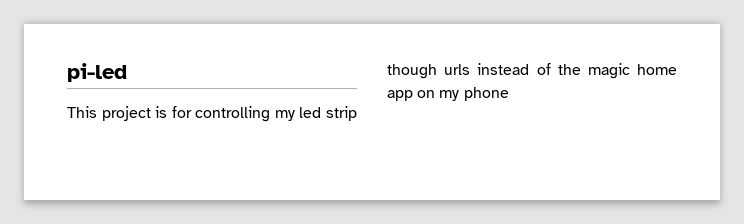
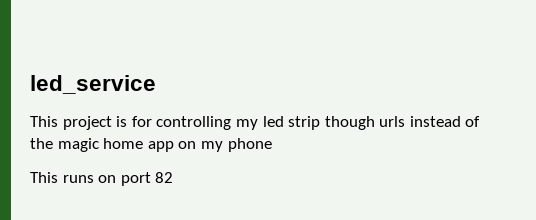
[67,63,127,82] pi-led -> [30,75,156,94] led_service
(509, 94) none -> [30,172,174,186] // This runs on port 82

